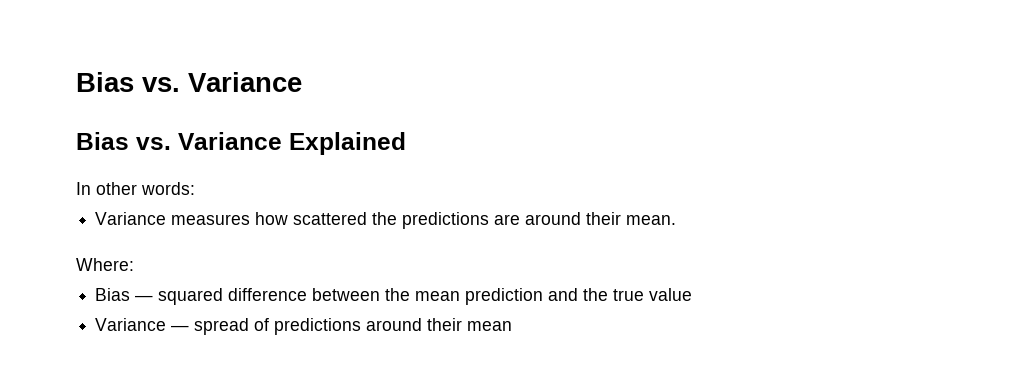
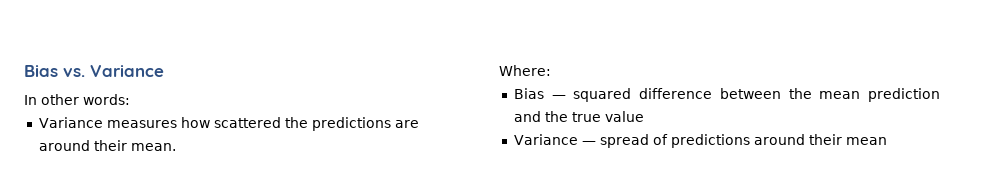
[76,72,302,92] [76,132,406,155] Bias vs. Variance // Bias vs. Variance Explained -> [24,65,164,77] Bias vs. Variance

